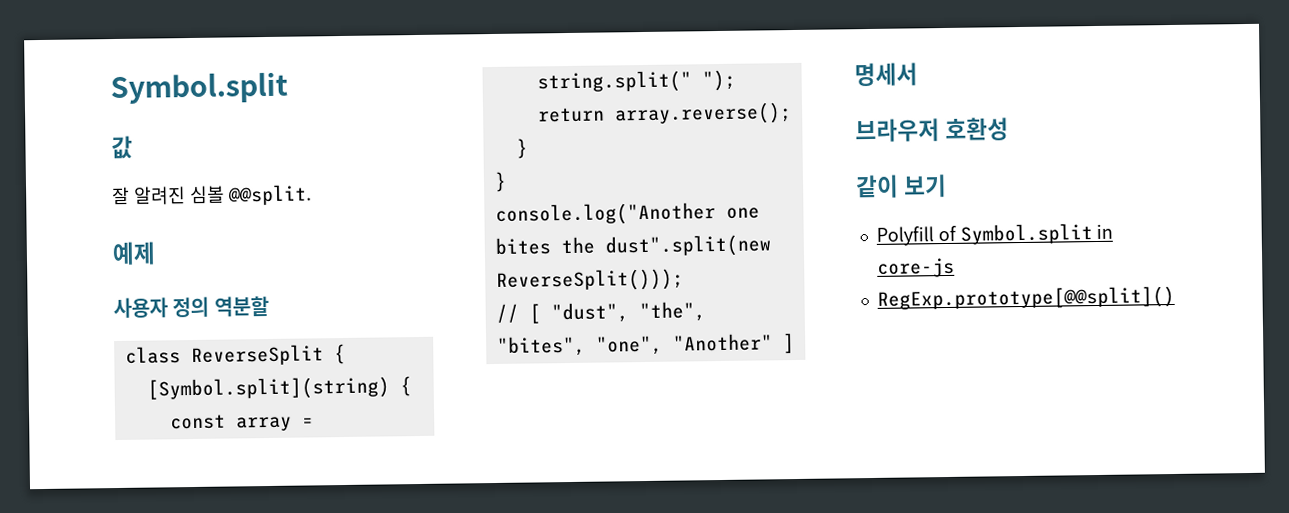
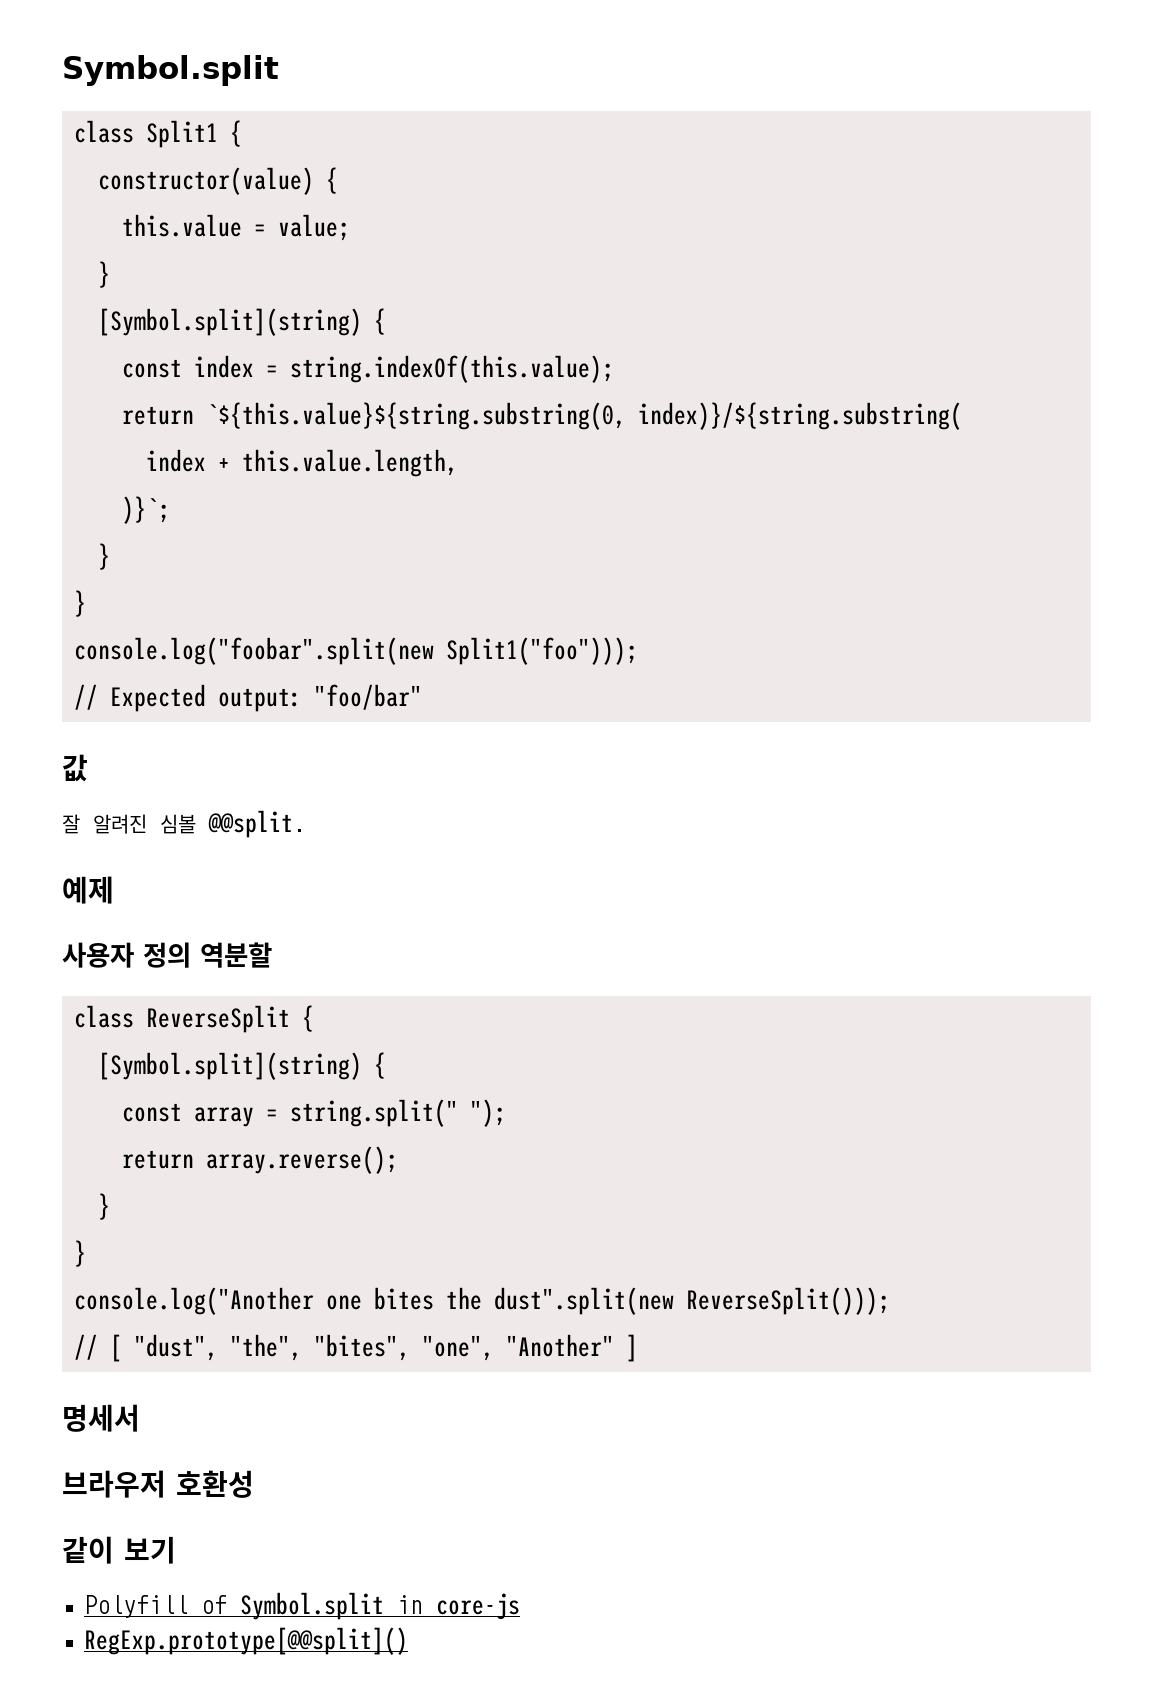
[110,71,288,105] Symbol.split -> [62,55,279,86] [74,120,242,148] [98,167,338,195] [122,214,350,241] [98,261,110,288] [98,308,386,336] [122,355,614,383] [122,402,962,430] [146,449,458,477] [122,496,170,524] [98,543,110,570] [74,590,86,617] [74,637,638,665] [74,684,422,712] Symbol.split // class Split1 { // constructor(value) { // this.value = value; // } // [Symbol.split](string) { // const index = string.indexOf(this.value); // return `${this.value}${string.substring(0, index)}/${string.substring( // index + this.value.length, // )}`; // } // } // console.log("foobar".split(new Split1("foo"))); // // Expected output: "foo/bar"

